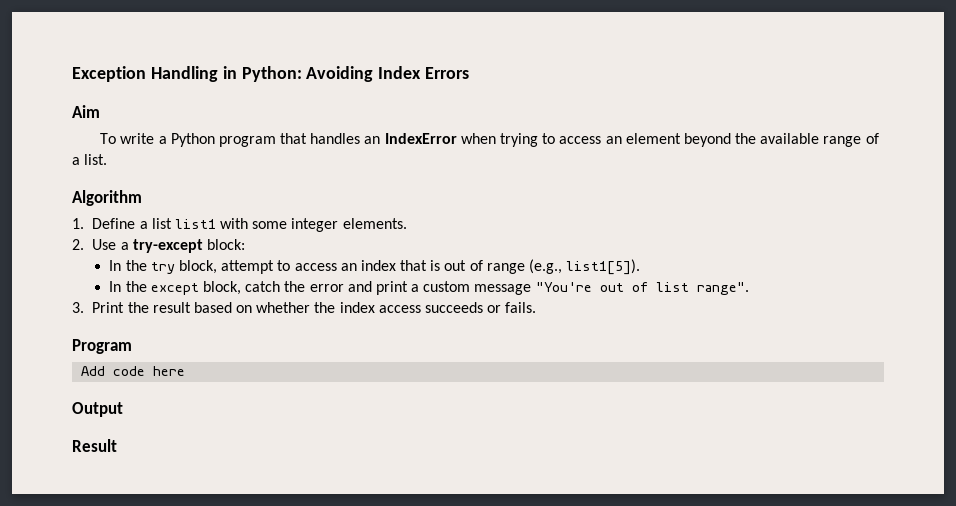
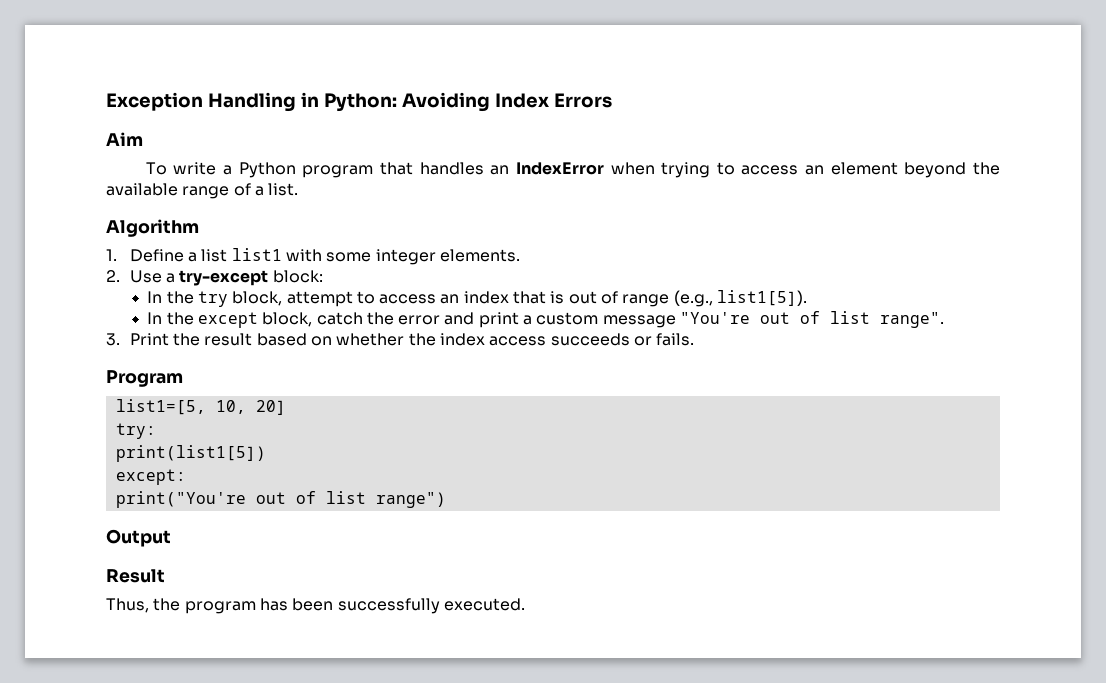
[81,366,186,376] [72,402,123,417] [72,439,117,452] Add code here // Output // Result -> [115,399,286,415] [115,423,156,439] [115,445,266,462] [115,469,186,485] [115,491,446,508] [106,529,171,547] [106,569,165,583] [106,598,525,614] list1=[5, 10, 20] // try: // print(list1[5]) // except: // print("You're out of list range") // Output // Result // Thus, the program has been successfully executed.

